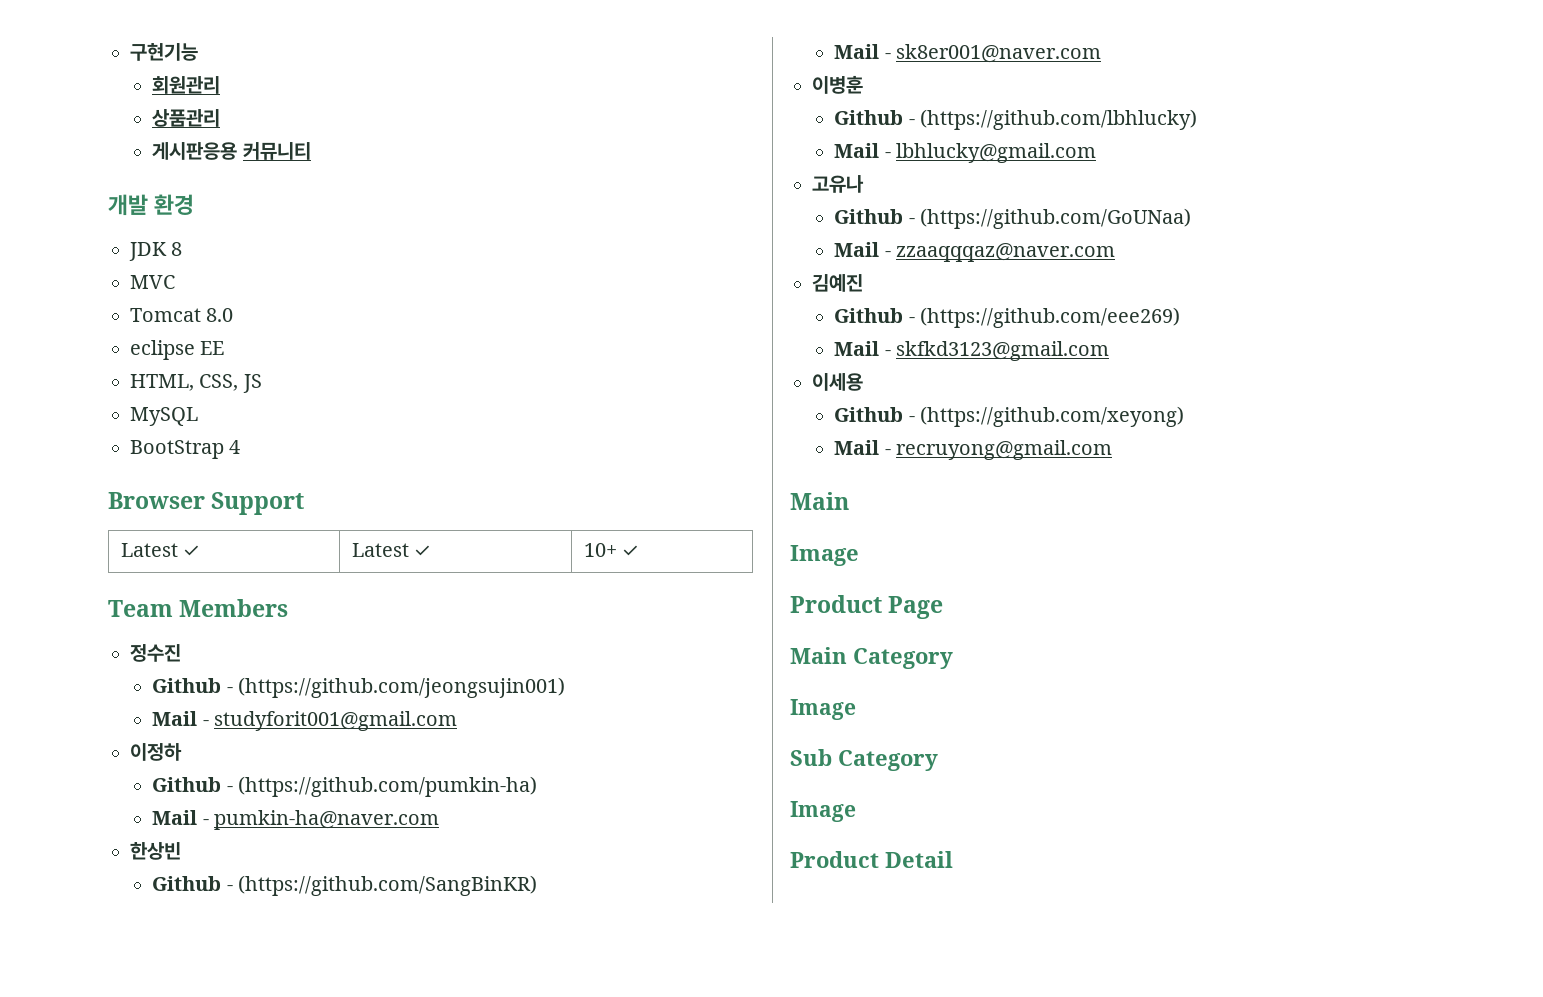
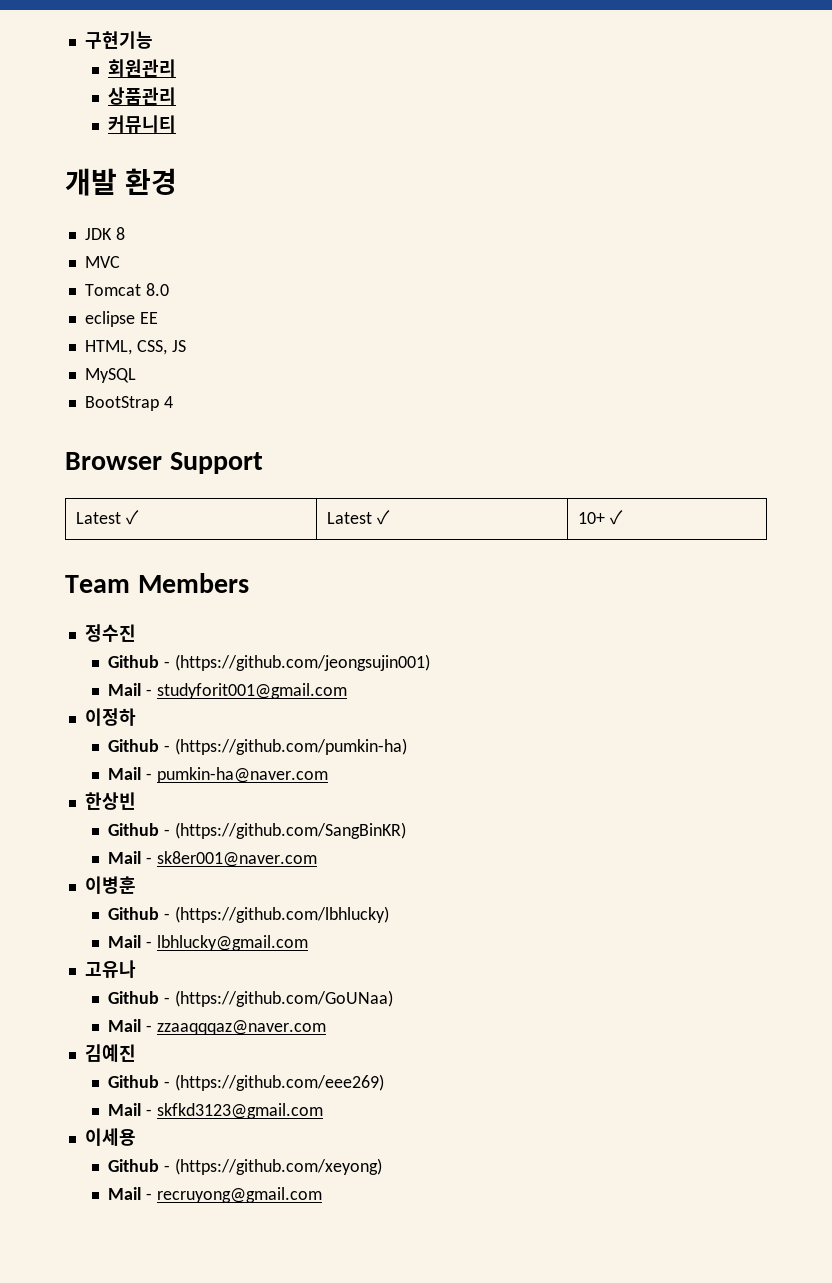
[152,142,238,160] 게시판응용 -> (177, 96) none
[790,492,849,510] [790,545,859,566] [790,595,944,619] [790,647,953,669] [790,699,856,720] [790,749,938,771] [790,801,856,822] [790,851,953,868] // Main // Image // Product Page // Main Category // Image // Sub Category // Image // Product Detail -> (322, 1195) none

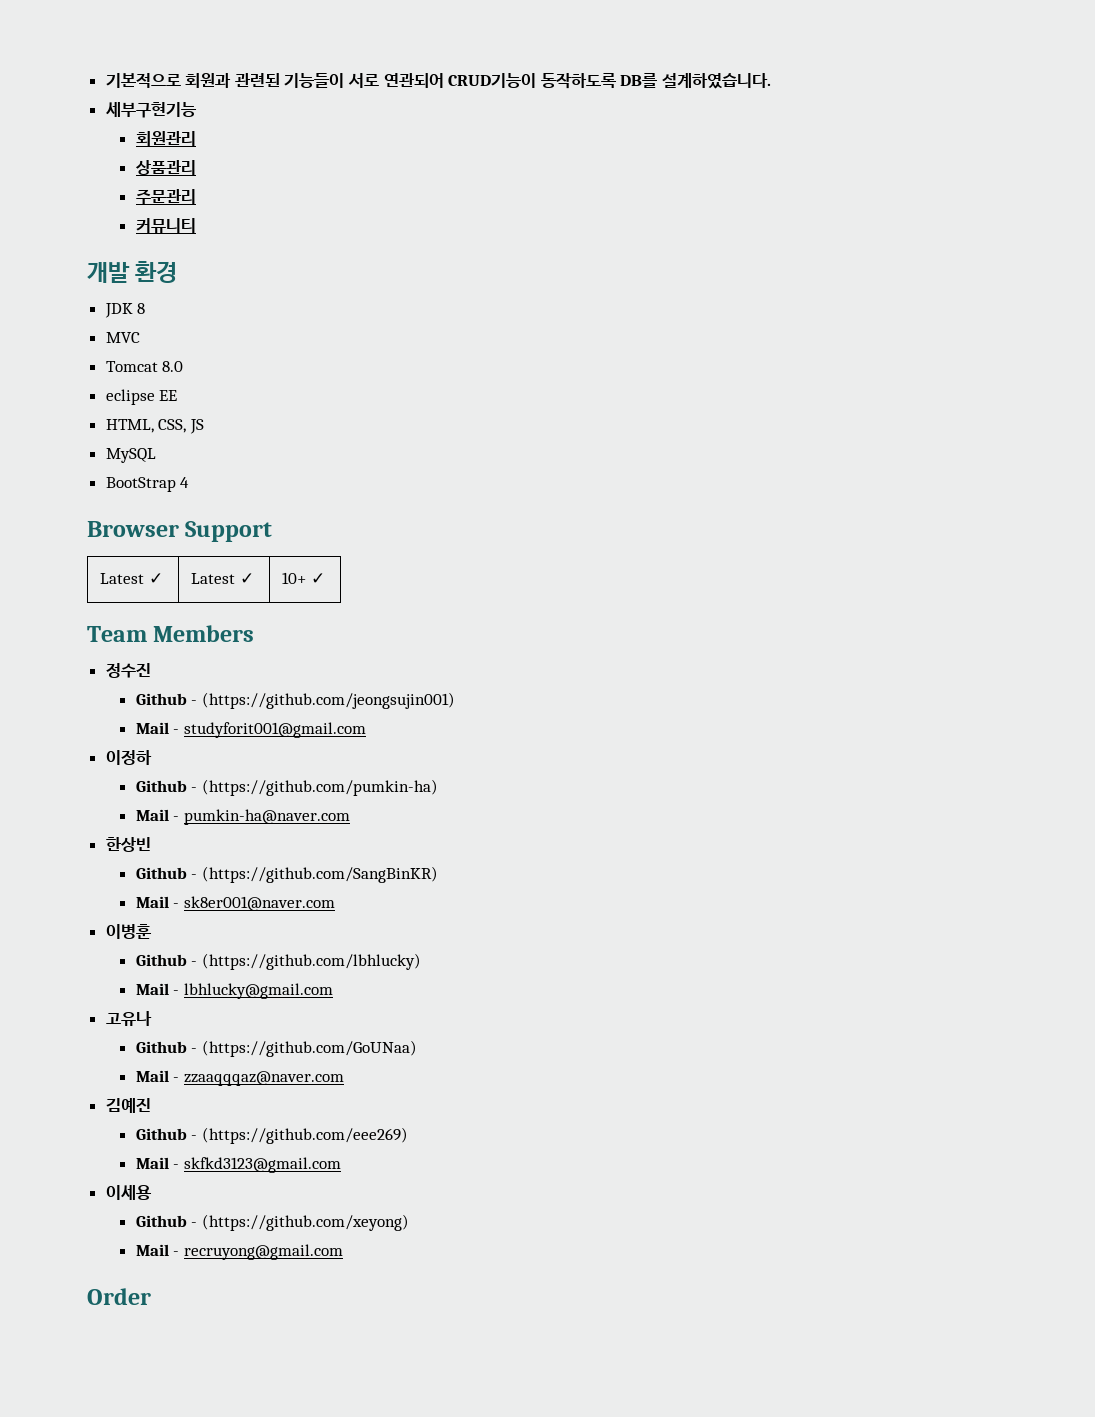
[84,31,153,49] 구현기능 -> [105,73,772,89] [105,102,197,118] 기본적으로 회원과 관련된 기능들이 서로 연관되어 CRUD기능이 동작하도록 DB를 설계하였습니다. // 세부구현기능
(177, 96) none -> [135,189,196,204] // 주문관리
(322, 1195) none -> [87,1288,151,1305] // Order

